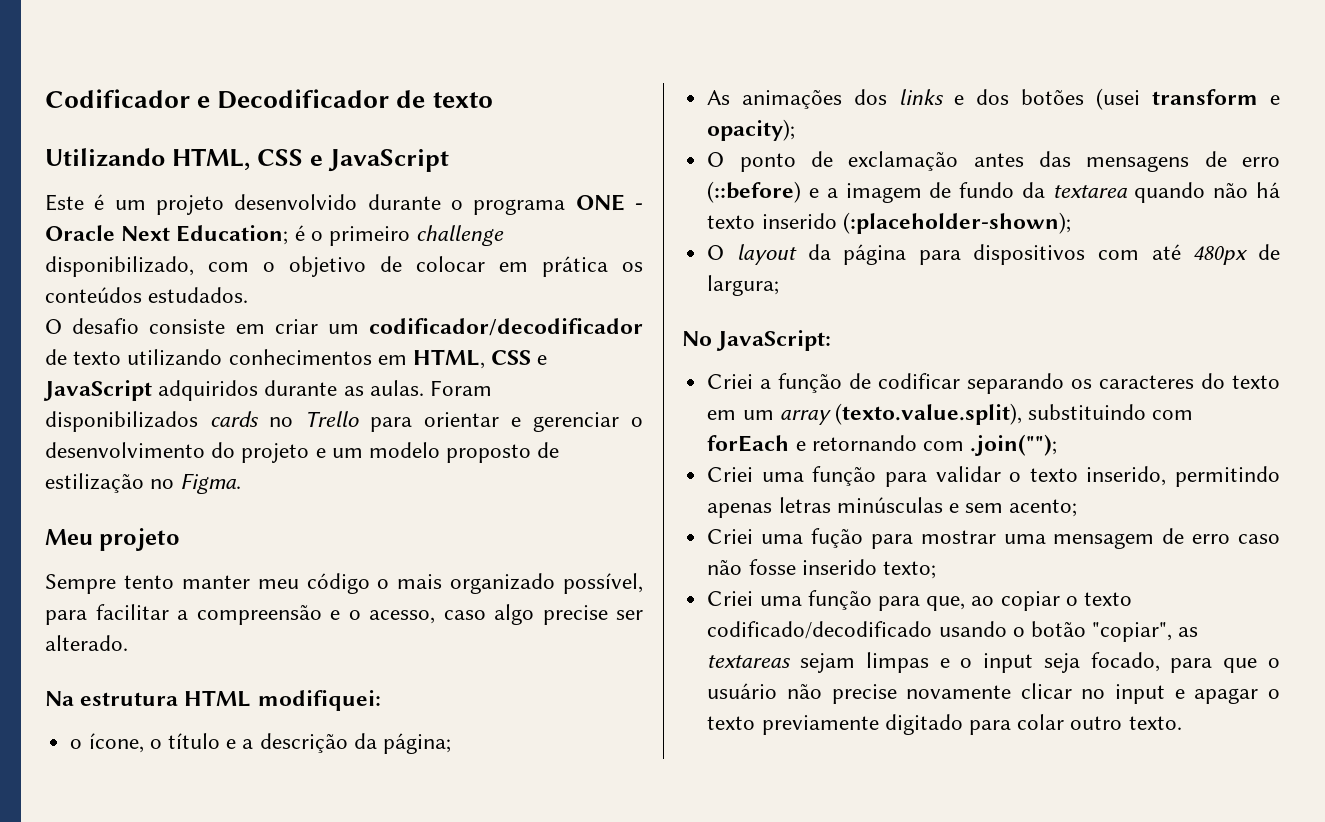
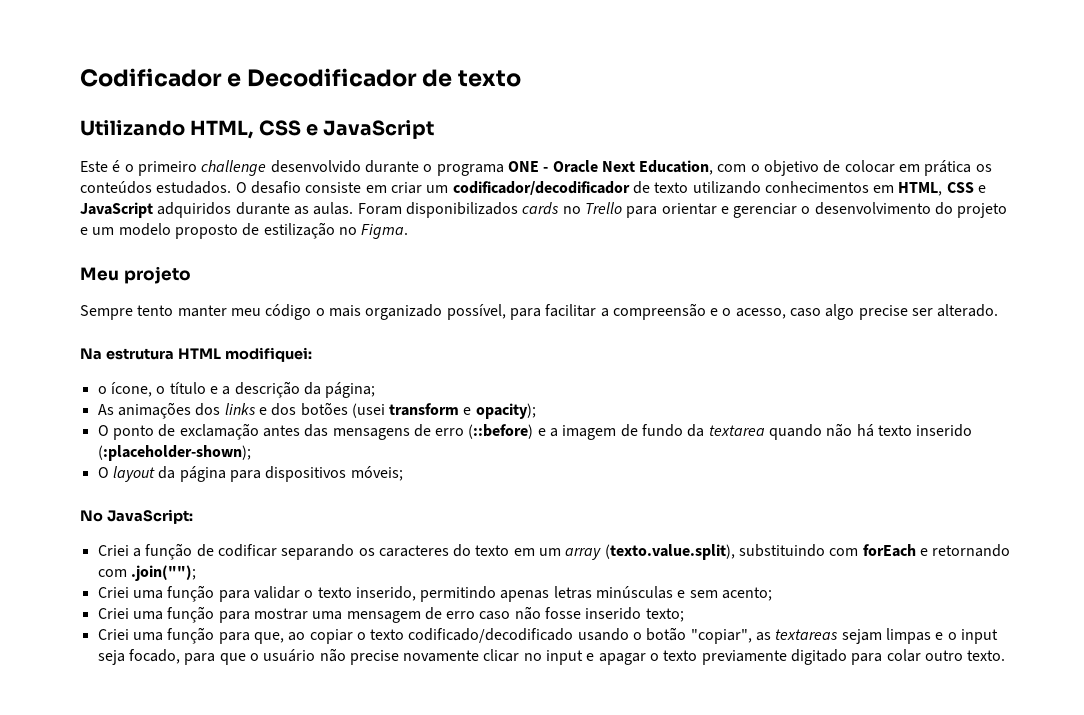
[114,195,224,215] um projeto -> [124,160,267,176] o primeiro challenge
[176,225,505,246] [45,256,194,277] Education; é o primeiro challenge disponibilizado, -> [639,160,714,175] Education,
(249, 295) // -> (232, 187) none
[1098,244,1280,265] [707,275,780,296] com até 480px de largura; -> [350,466,403,481] móveis;
[811,528,864,548] fução -> [167,606,215,623] função

